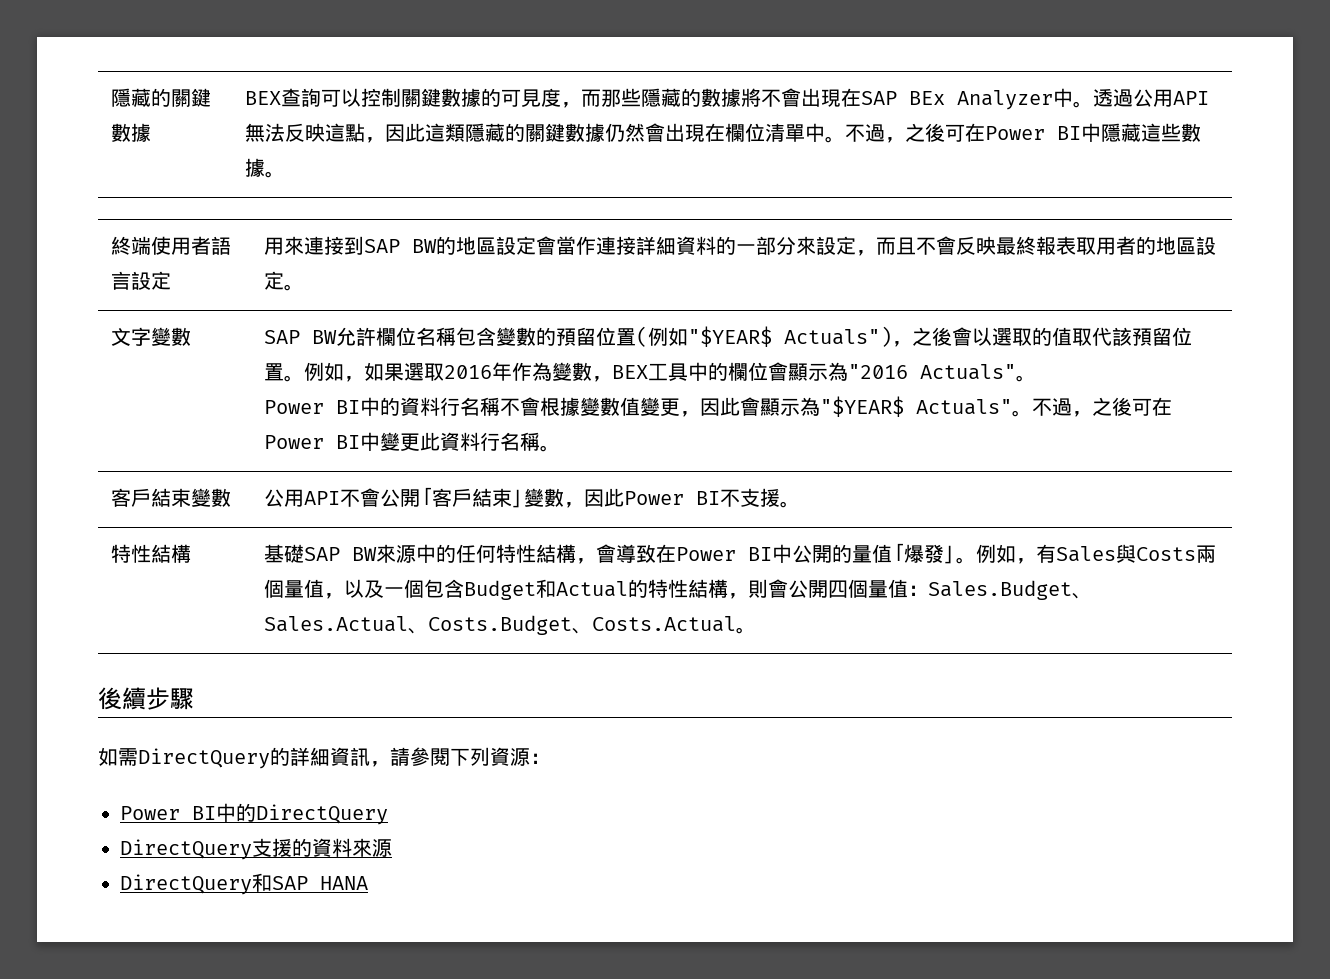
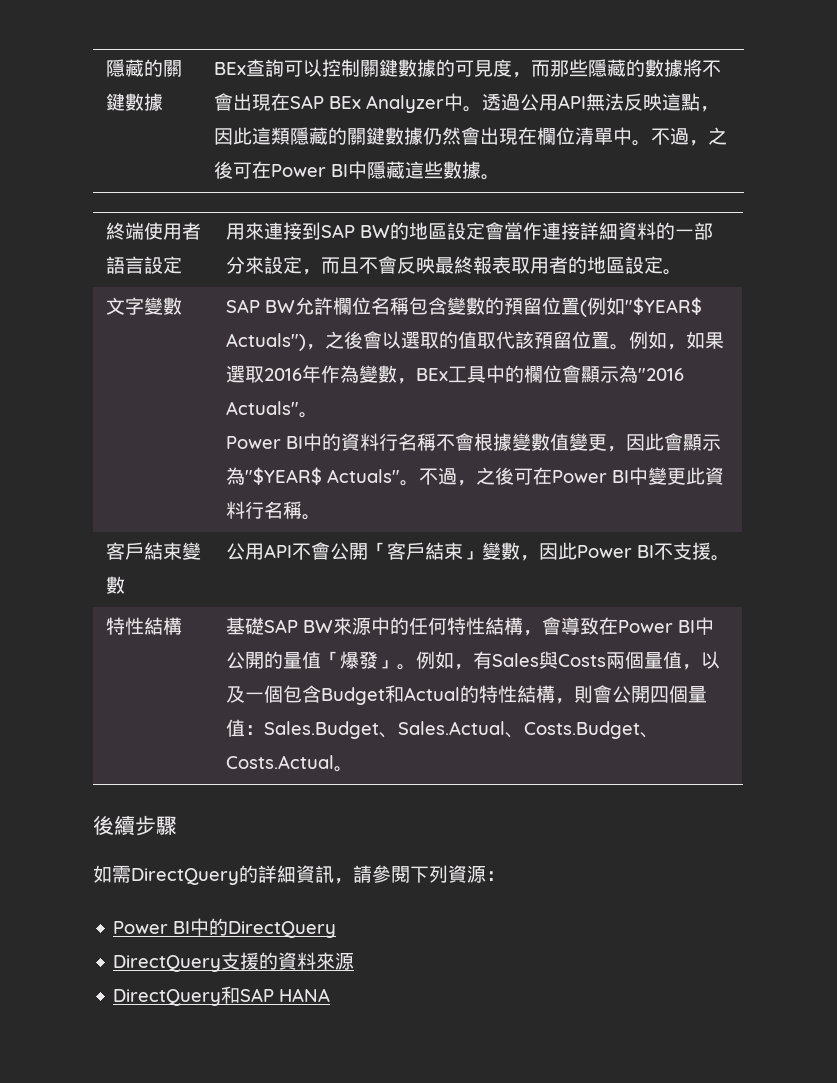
[244,91,281,105] BEX -> [213,62,246,75] BEx
[611,365,648,379] BEX -> [415,368,448,381] BEx

